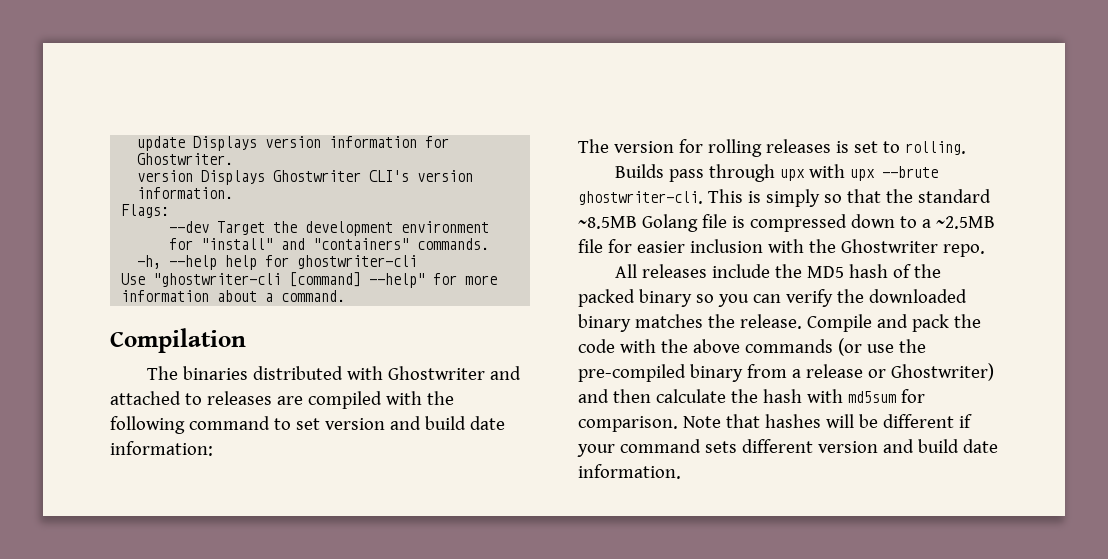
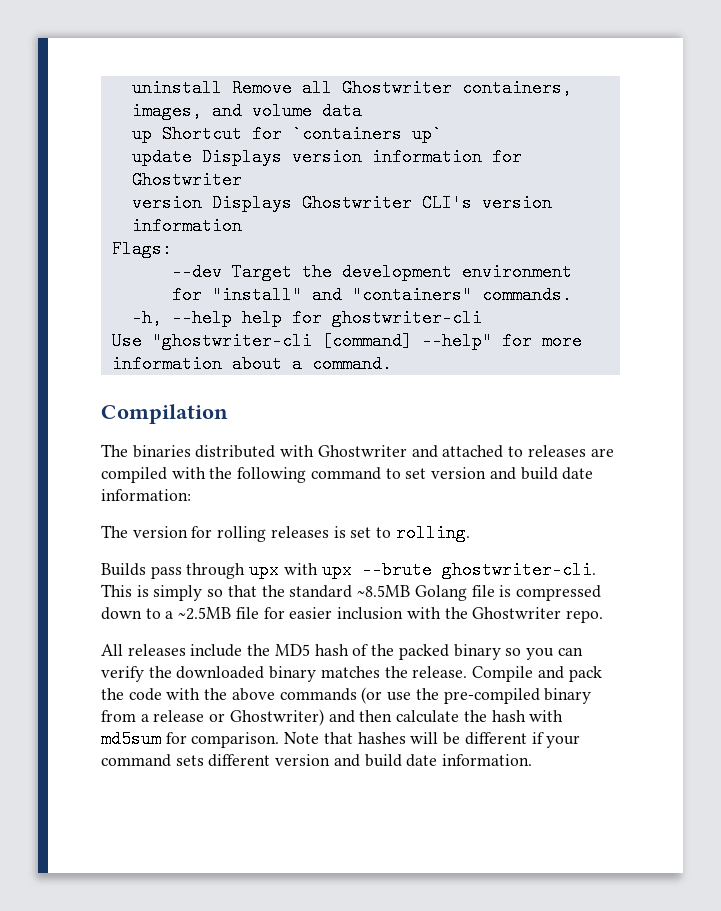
(137, 143) none -> [131,79,572,97] [131,102,362,120] [131,125,442,143] uninstall Remove all Ghostwriter containers, images, and volume data // up Shortcut for `containers up` //
[137,153,234,165] Ghostwriter. -> [131,171,242,189] Ghostwriter
[137,187,234,199] information. -> [131,217,242,235] information

